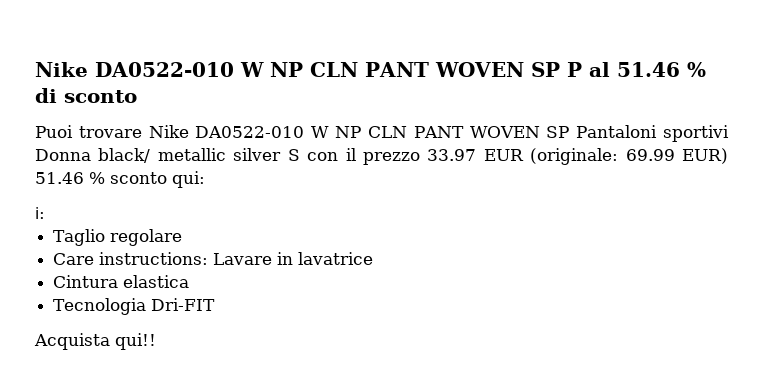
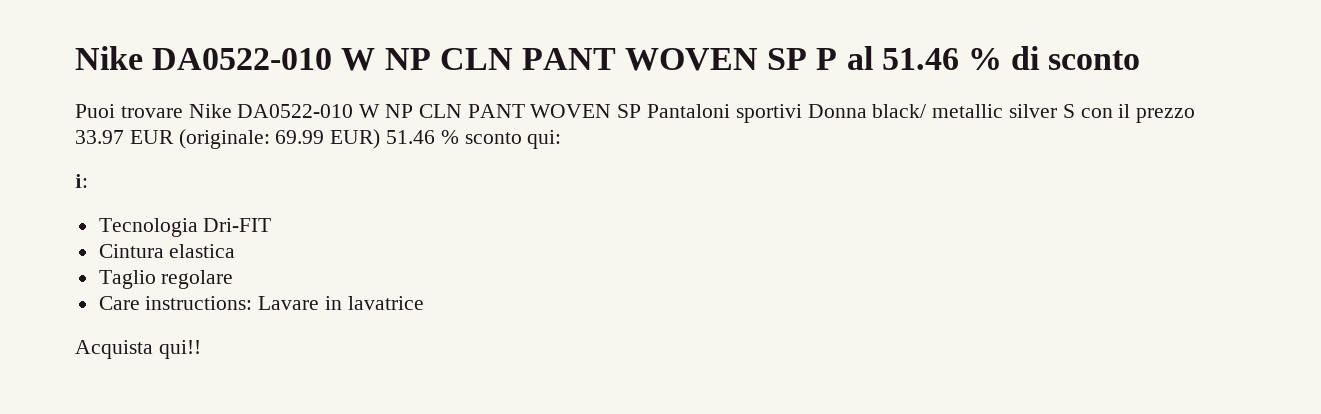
(45, 213) none -> [98,218,272,237] [98,244,236,258] // Tecnologia Dri-FIT // Cintura elastica
[53,275,190,288] [53,298,216,315] // Cintura elastica // Tecnologia Dri-FIT -> (424, 303) none

